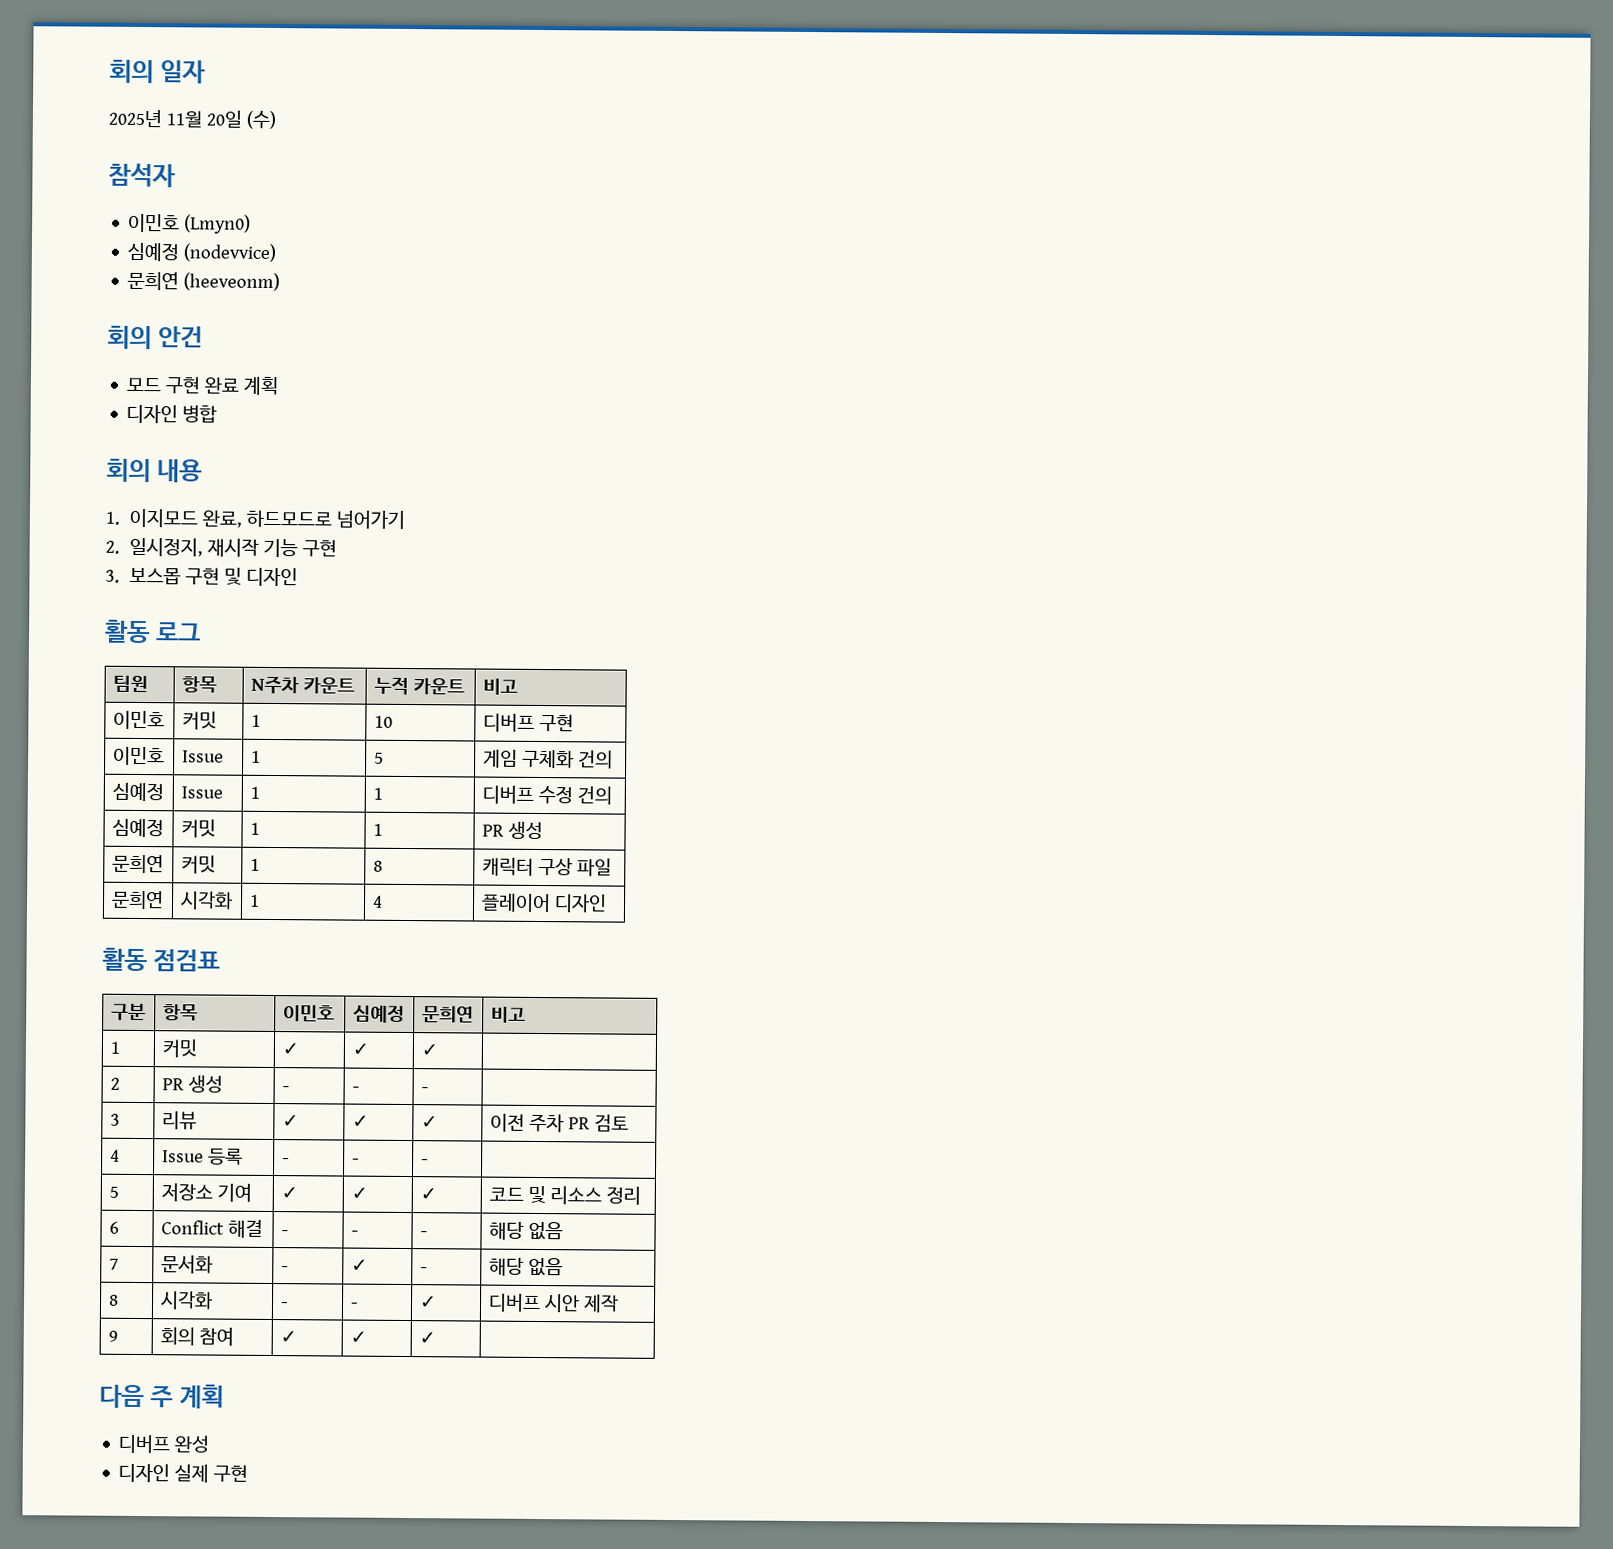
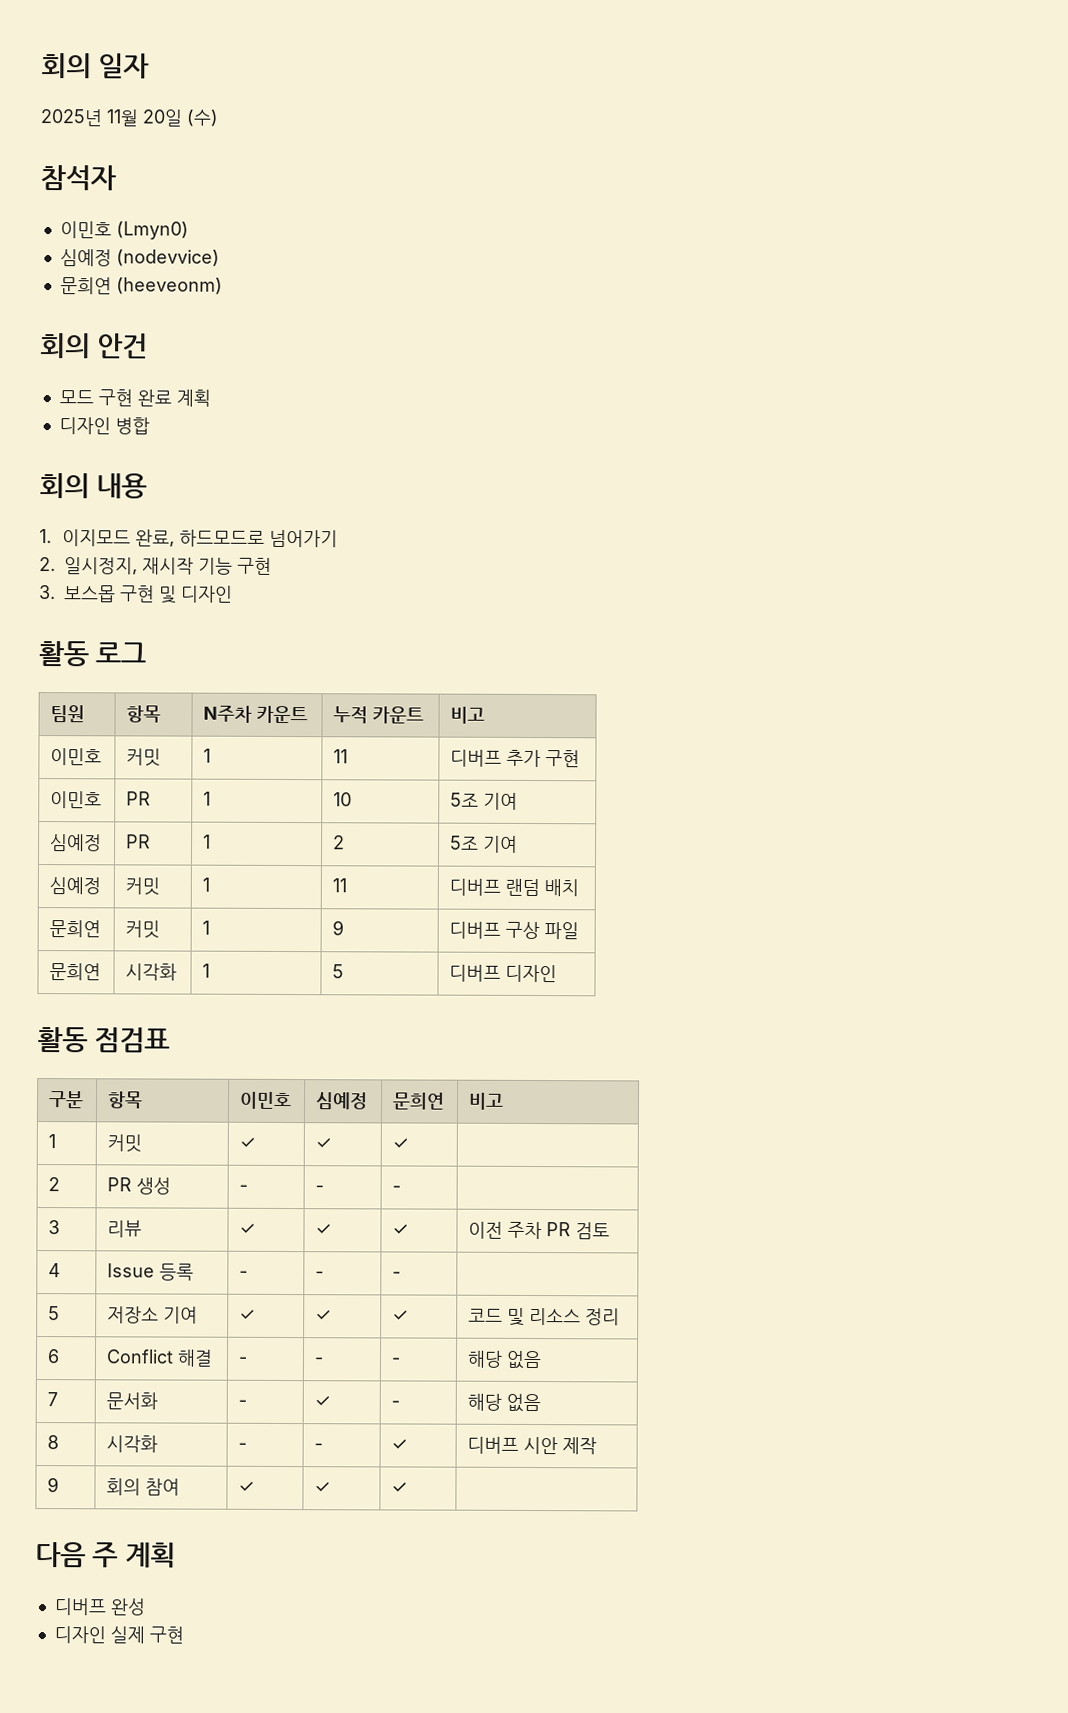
[373,715,393,728] [482,713,535,732] 10 | 디버프 -> [333,749,349,764] [450,749,542,768] 11 | 디버프 추가
[181,750,224,763] [250,750,261,763] [373,752,384,764] [482,749,613,769] [111,782,164,802] [180,786,223,799] [249,786,260,799] [372,787,383,800] [481,785,612,805] Issue | 1 | 5 | 게임 구체화 건의 // 심예정 | Issue | 1 | 1 | 디버프 수정 건의 -> [126,791,152,806] [203,791,212,806] [333,792,353,807] [450,792,519,810] [50,834,103,852] [126,834,152,849] [203,834,212,849] [333,835,346,850] [450,835,519,853] PR | 1 | 10 | 5조 기여 // 심예정 | PR | 1 | 2 | 5조 기여
[372,823,383,836] [481,821,543,840] 1 | PR 생성 -> [332,878,348,893] [449,878,580,897] 11 | 디버프 랜덤 배치
[372,860,383,872] [481,857,534,876] 8 | 캐릭터 -> [332,920,345,936] [449,921,502,939] 9 | 디버프
[371,895,383,908] [480,893,551,913] 4 | 플레이어 -> [332,964,345,979] [449,964,502,982] 5 | 디버프

